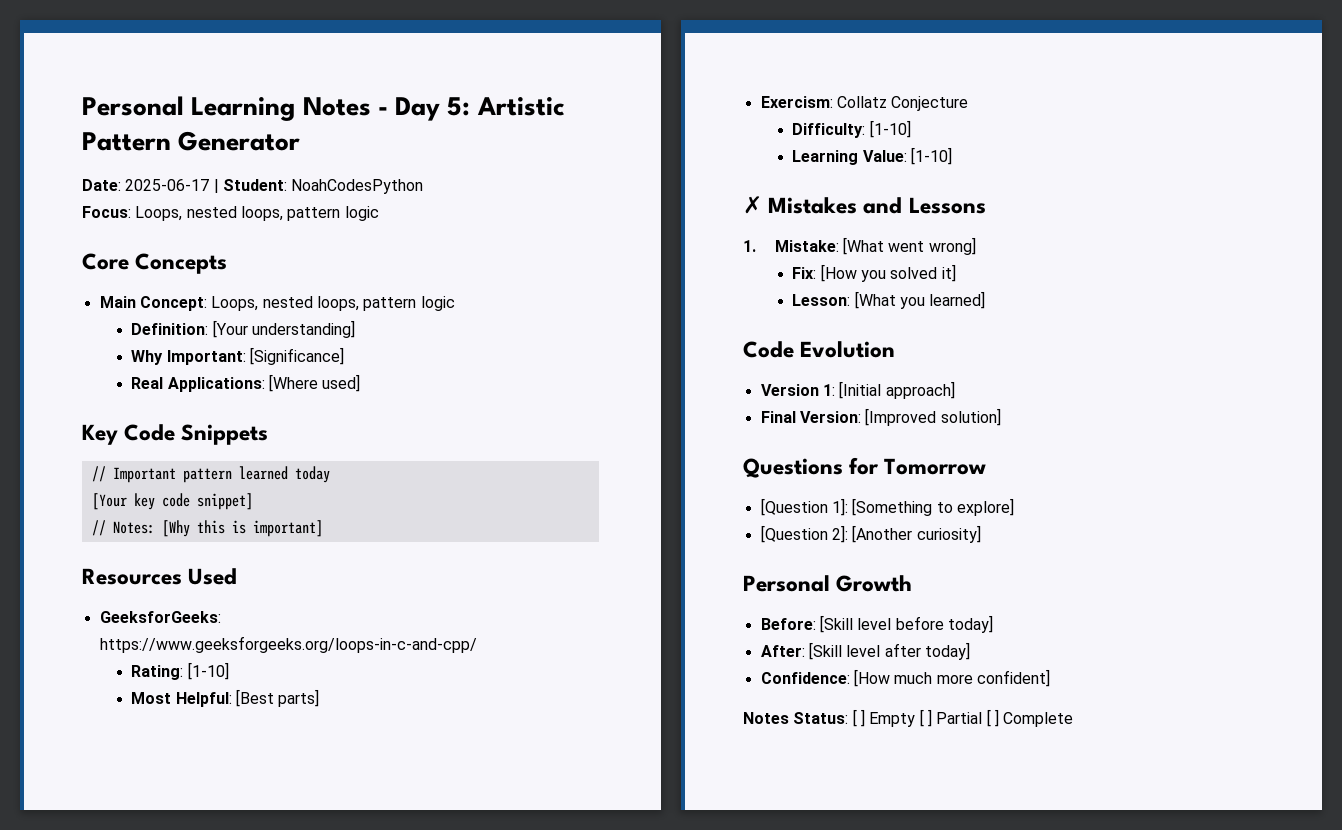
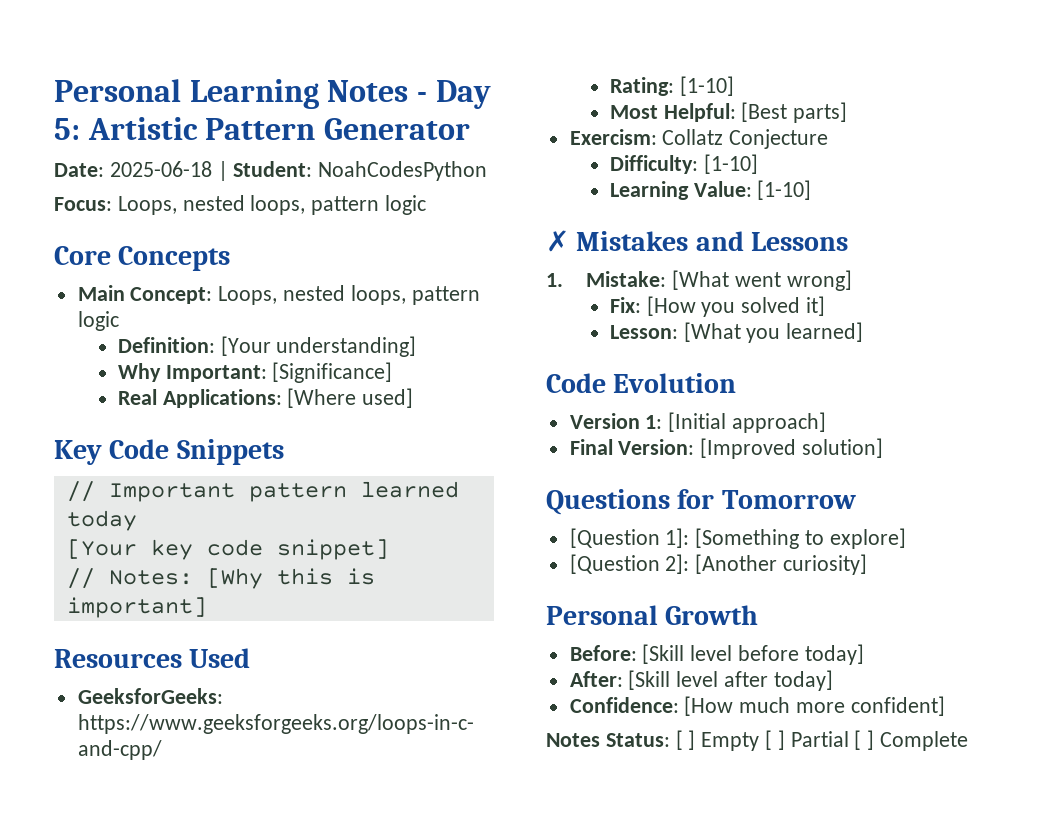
[125,179,210,191] 2025-06-17 -> [109,161,212,177] 2025-06-18

